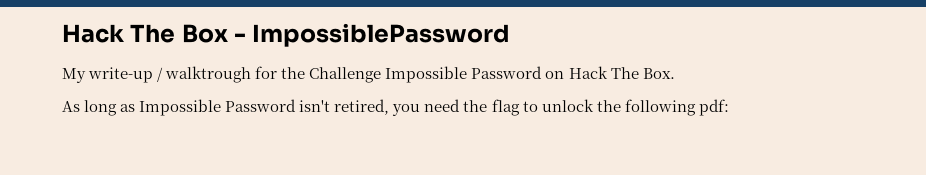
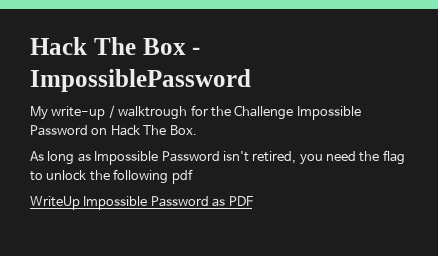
[698,99,729,116] pdf: -> [171,169,193,184] [30,196,253,210] pdf // WriteUp Impossible Password as PDF

